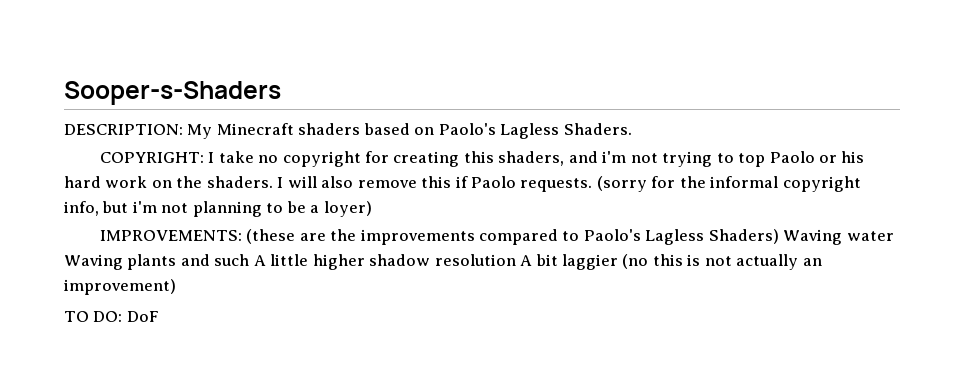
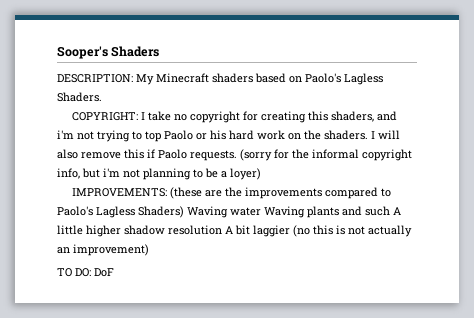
[64,81,281,105] Sooper-s-Shaders -> [57,46,160,59] Sooper's Shaders

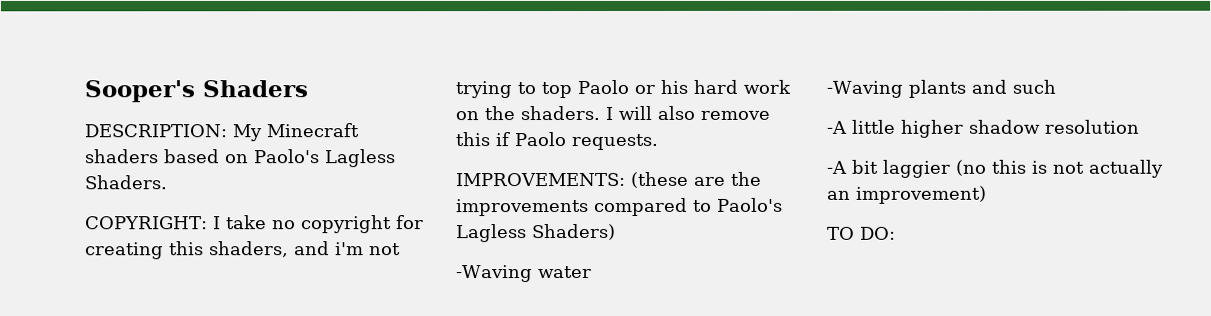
[240,149,412,161] [57,168,261,180] (sorry for the informal copyright info, but i'm not planning to be a loyer) -> (658, 142) none
[187,206,228,218] Waving -> [456,265,533,283] // -Waving
[264,206,305,218] Waving -> [826,80,903,98] // -Waving
[393,207,401,215] A -> [826,120,847,134] // -A
[225,226,233,234] A -> [827,160,848,174] // -A
[94,268,114,277] DoF -> (896, 233) none

